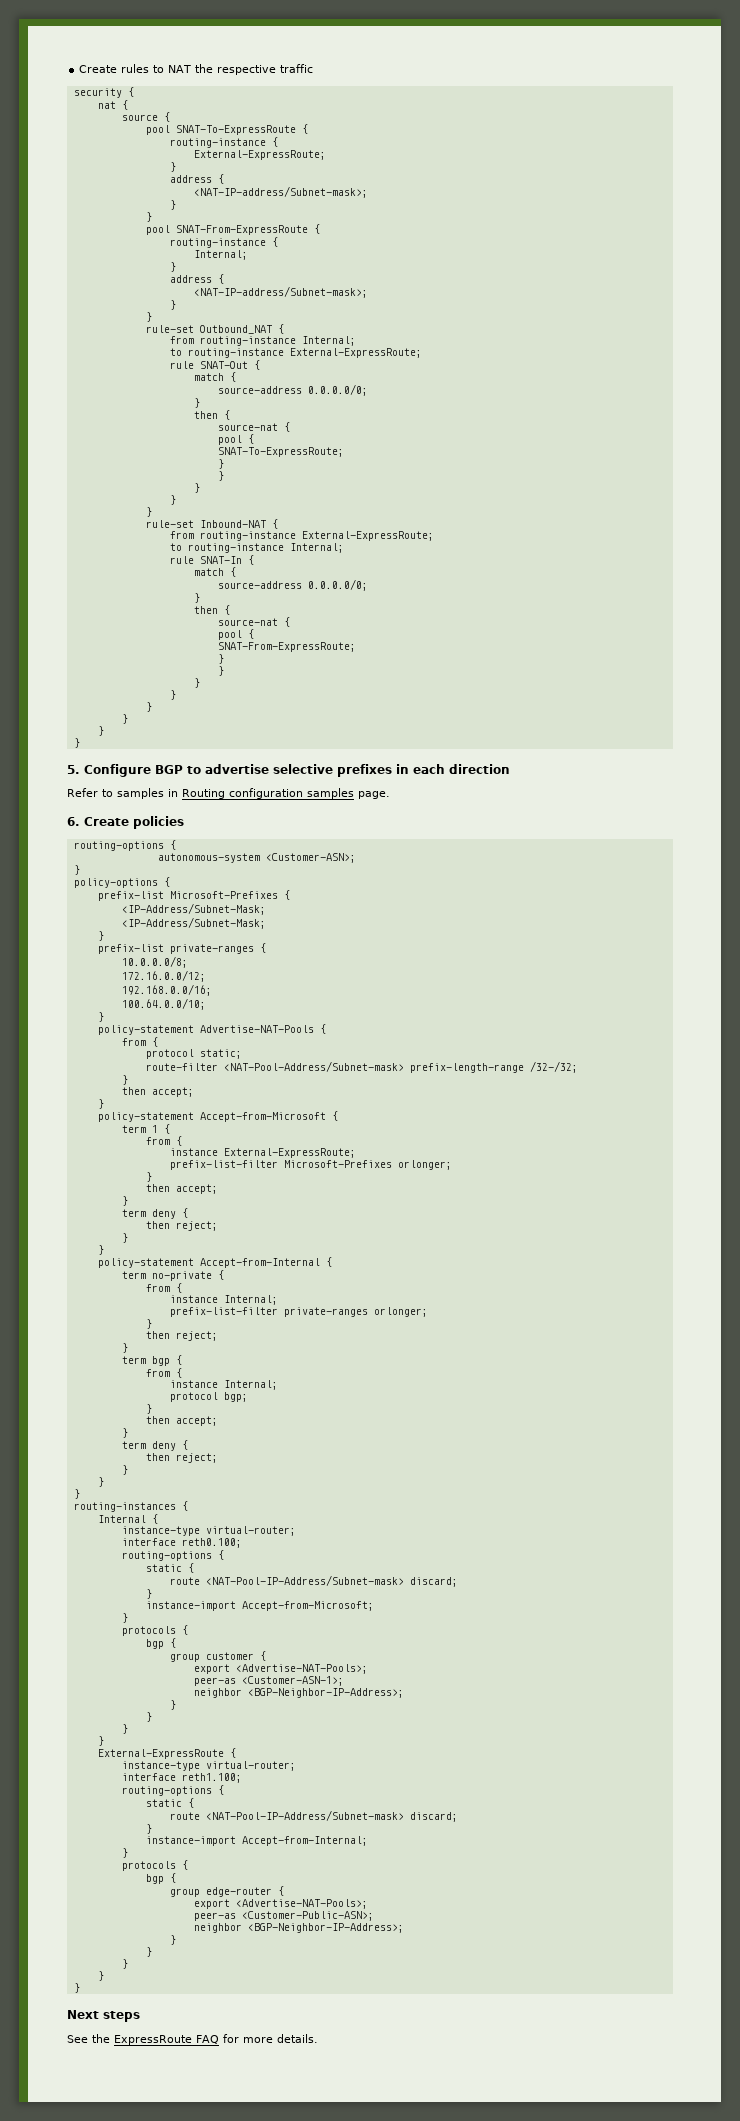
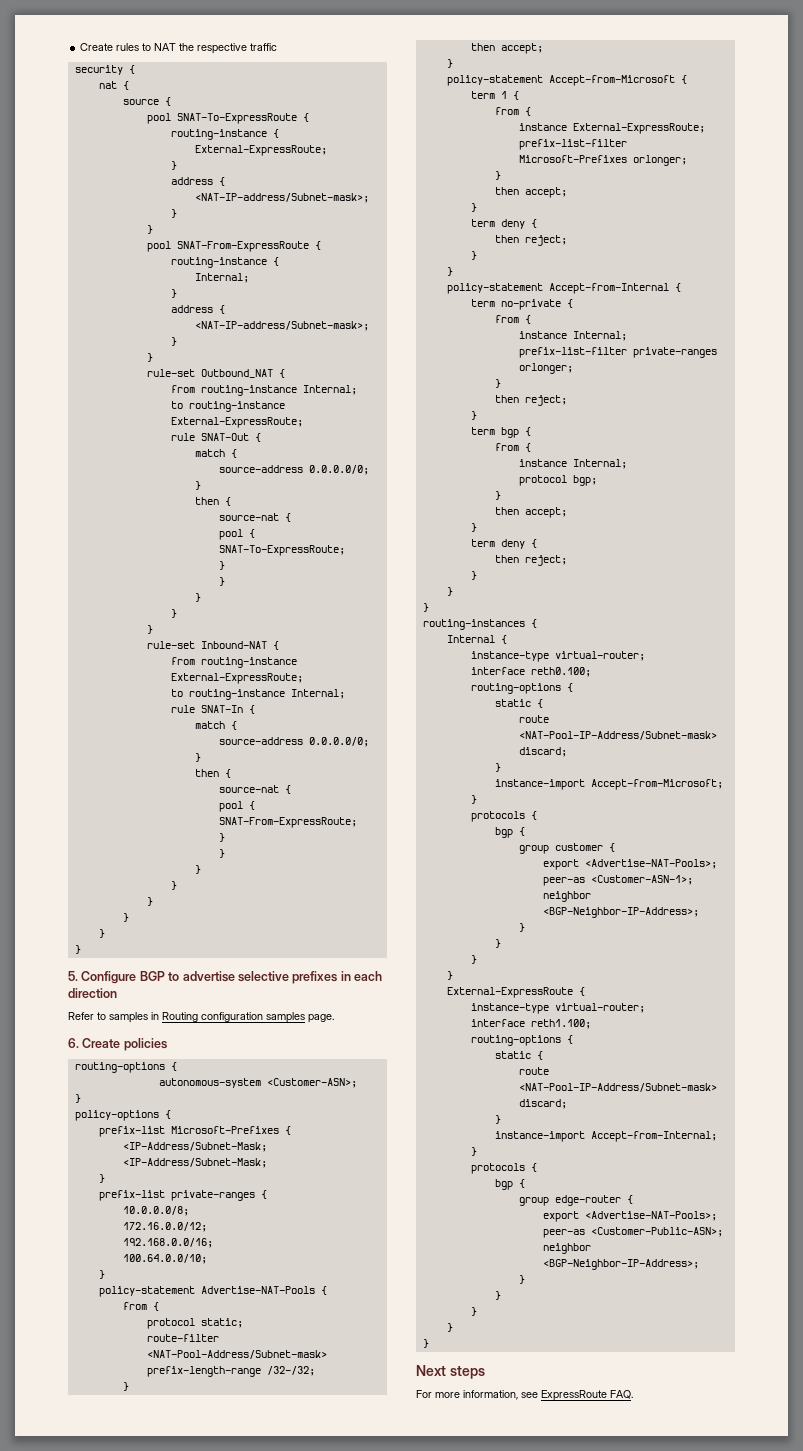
[67,2034,318,2045] See the ExpressRoute FAQ for more details. -> [416,1390,633,1401] For more information, see ExpressRoute FAQ.

